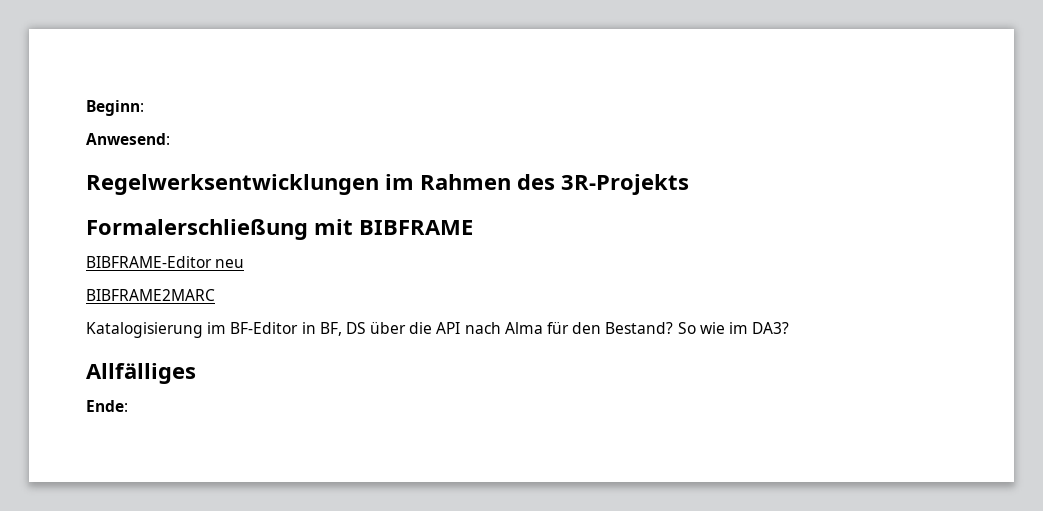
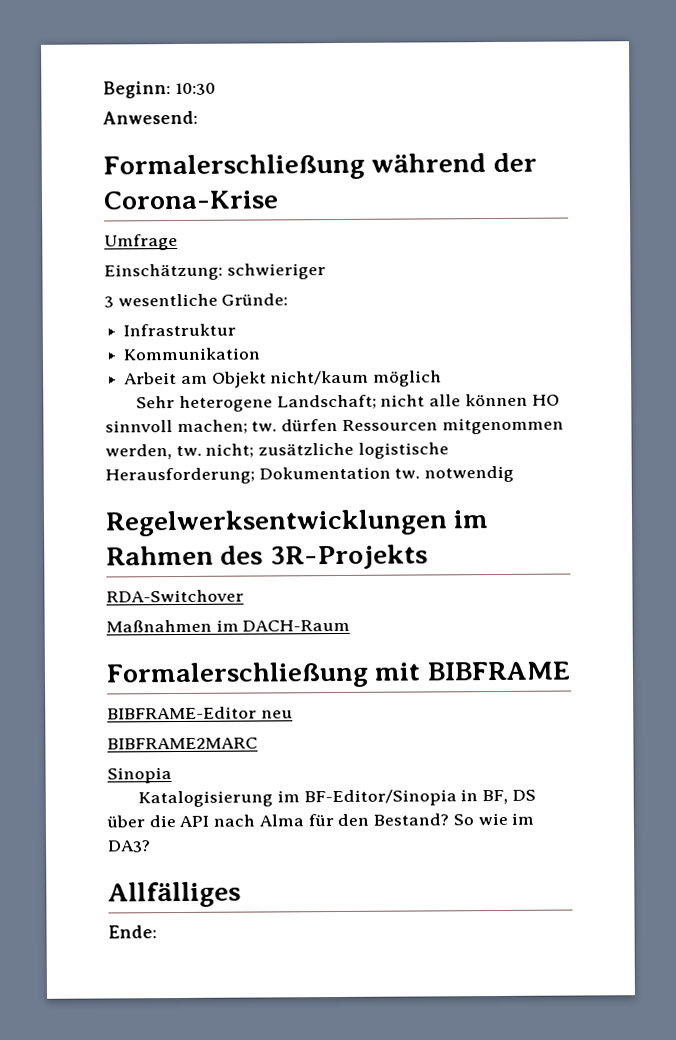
(144, 108) none -> [174,82,216,96] 10:30
(170, 139) none -> [103,152,537,181] [103,190,279,210] [104,234,178,251] [104,263,326,281] [104,293,289,308] [123,323,237,337] [123,347,261,361] [124,370,443,388] [136,393,560,413] [105,417,564,435] [105,442,449,460] [105,465,515,485] // Formalerschließung während der Corona-Krise // Umfrage // Einschätzung: schwieriger // 3 wesentliche Gründe: // Infrastruktur // Kommunikation // Arbeit am Objekt nicht/kaum möglich // Sehr heterogene Landschaft; nicht alle können HO sinnvoll machen; tw. dürfen Ressourcen mitgenommen werden, tw. nicht; zusätzliche logistische Herausforderung; Dokumentation tw. notwendig
(689, 184) none -> [106,589,244,603] [106,619,351,633] // RDA-Switchover // Maßnahmen im DACH-Raum
(215, 295) none -> [107,767,172,784] // Sinopia
[230,322,299,334] BF-Editor -> [303,789,457,807] BF-Editor/Sinopia

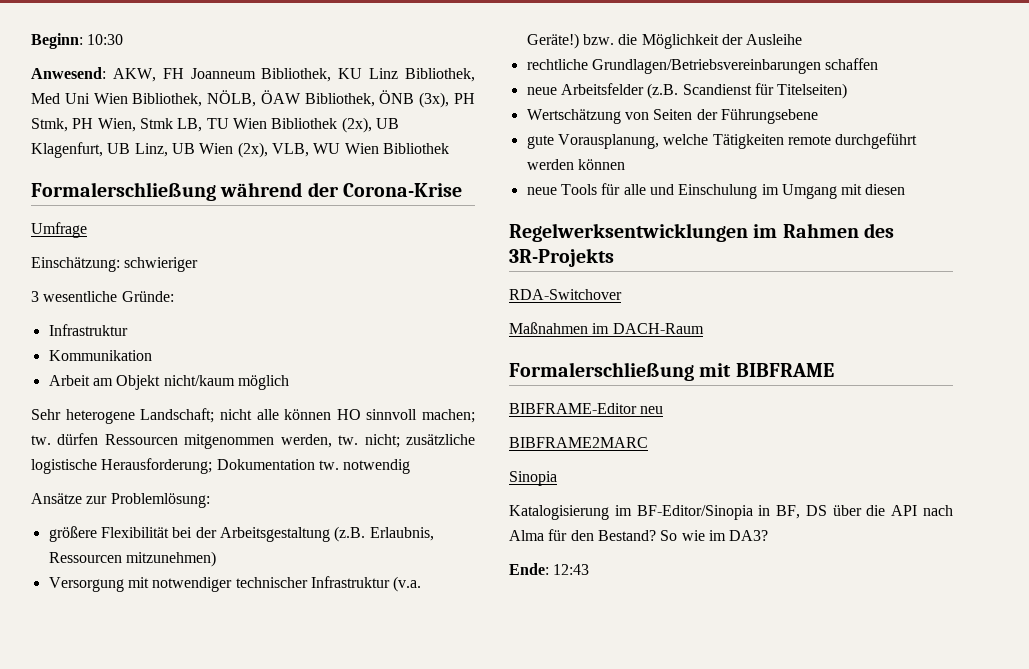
(198, 117) none -> [112,68,475,82] [31,90,475,108] [31,117,399,133] [31,142,449,158] AKW, FH Joanneum Bibliothek, KU Linz Bibliothek, Med Uni Wien Bibliothek, NÖLB, ÖAW Bibliothek, ÖNB (3x), PH Stmk, PH Wien, Stmk LB, TU Wien Bibliothek (2x), UB Klagenfurt, UB Linz, UB Wien (2x), VLB, WU Wien Bibliothek
(515, 474) none -> [31,493,210,508] [48,526,434,542] [48,551,216,567] [48,576,422,592] [526,33,803,49] [526,58,879,74] [526,83,848,99] [526,109,818,124] [526,133,918,149] [526,159,625,170] [526,183,906,199] // Ansätze zur Problemlösung: // größere Flexibilität bei der Arbeitsgestaltung (z.B. Erlaubnis, Ressourcen mitzunehmen) // Versorgung mit notwendiger technischer Infrastruktur (v.a. Geräte!) bzw. die Möglichkeit der Ausleihe // rechtliche Grundlagen/Betriebsvereinbarungen schaffen // neue Arbeitsfelder (z.B. Scandienst für Titelseiten) // Wertschätzung von Seiten der Führungsebene // gute Vorausplanung, welche Tätigkeiten remote durchgeführt werden können // neue Tools für alle und Einschulung im Umgang mit diesen
[108,881,241,908] // Allfälliges -> (769, 535) none
(157, 932) none -> [553,564,590,575] 12:43

